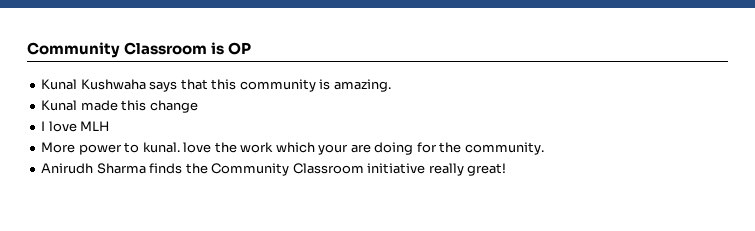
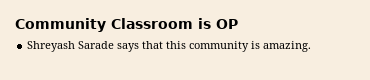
[41,79,146,90] Kunal Kushwaha -> [27,41,115,52] Shreyash Sarade
[41,100,198,113] [41,121,110,132] [41,142,544,155] [41,163,507,176] // Kunal made this change // I love MLH // More power to kunal. love the work which your are doing for the community. // Anirudh Sharma finds the Community Classroom initiative really great! -> (312, 46) none

